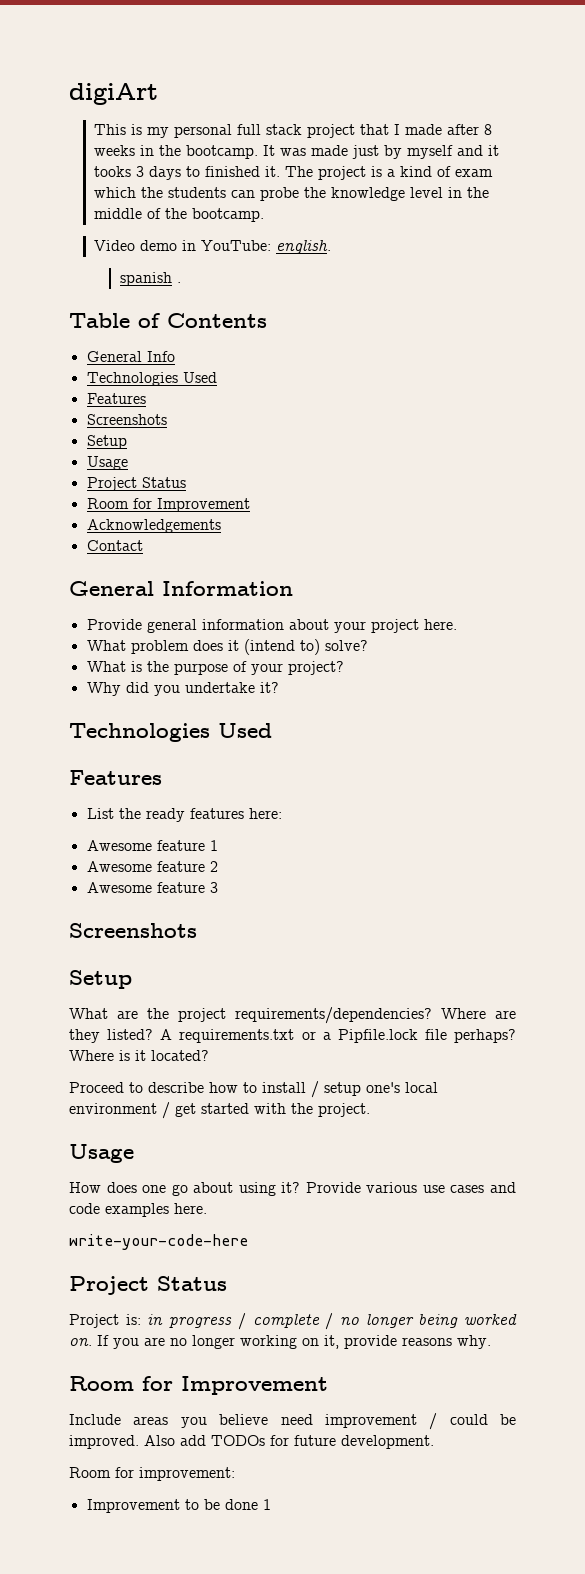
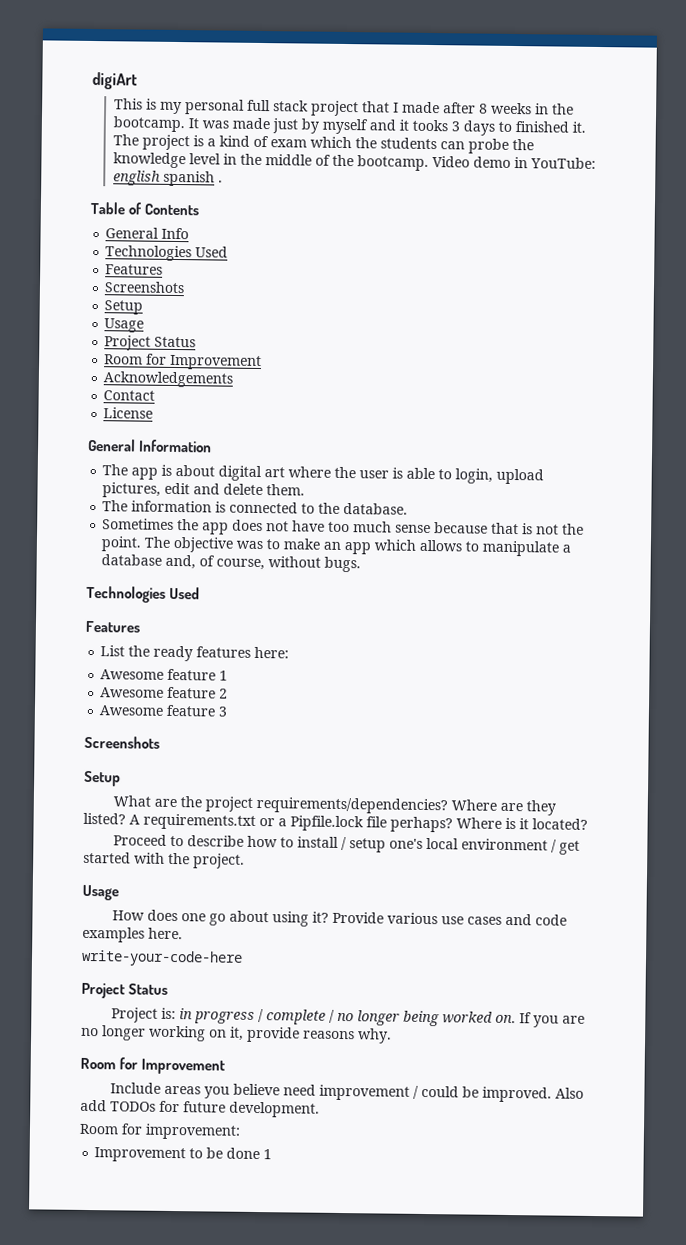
(265, 215) // -> (430, 163) none
[276,240,332,254] english. // -> [113,170,162,186] english
(143, 545) none -> [103,407,154,419] // License
[86,619,457,633] [86,639,368,655] [86,661,344,675] [86,682,279,696] Provide general information about your project here. // What problem does it (intend to) solve? // What is the purpose of your project? // Why did you undertake it? -> [102,464,545,485] [102,482,306,498] [102,500,409,515] [102,518,585,535] [101,536,572,557] [101,554,362,573] The app is about digital art where the user is able to login, upload pictures, edit and delete them. // The information is connected to the database. // Sometimes the app does not have too much sense because that is not the point. The objective was to make an app which allows to manipulate a database and, of course, without bugs.

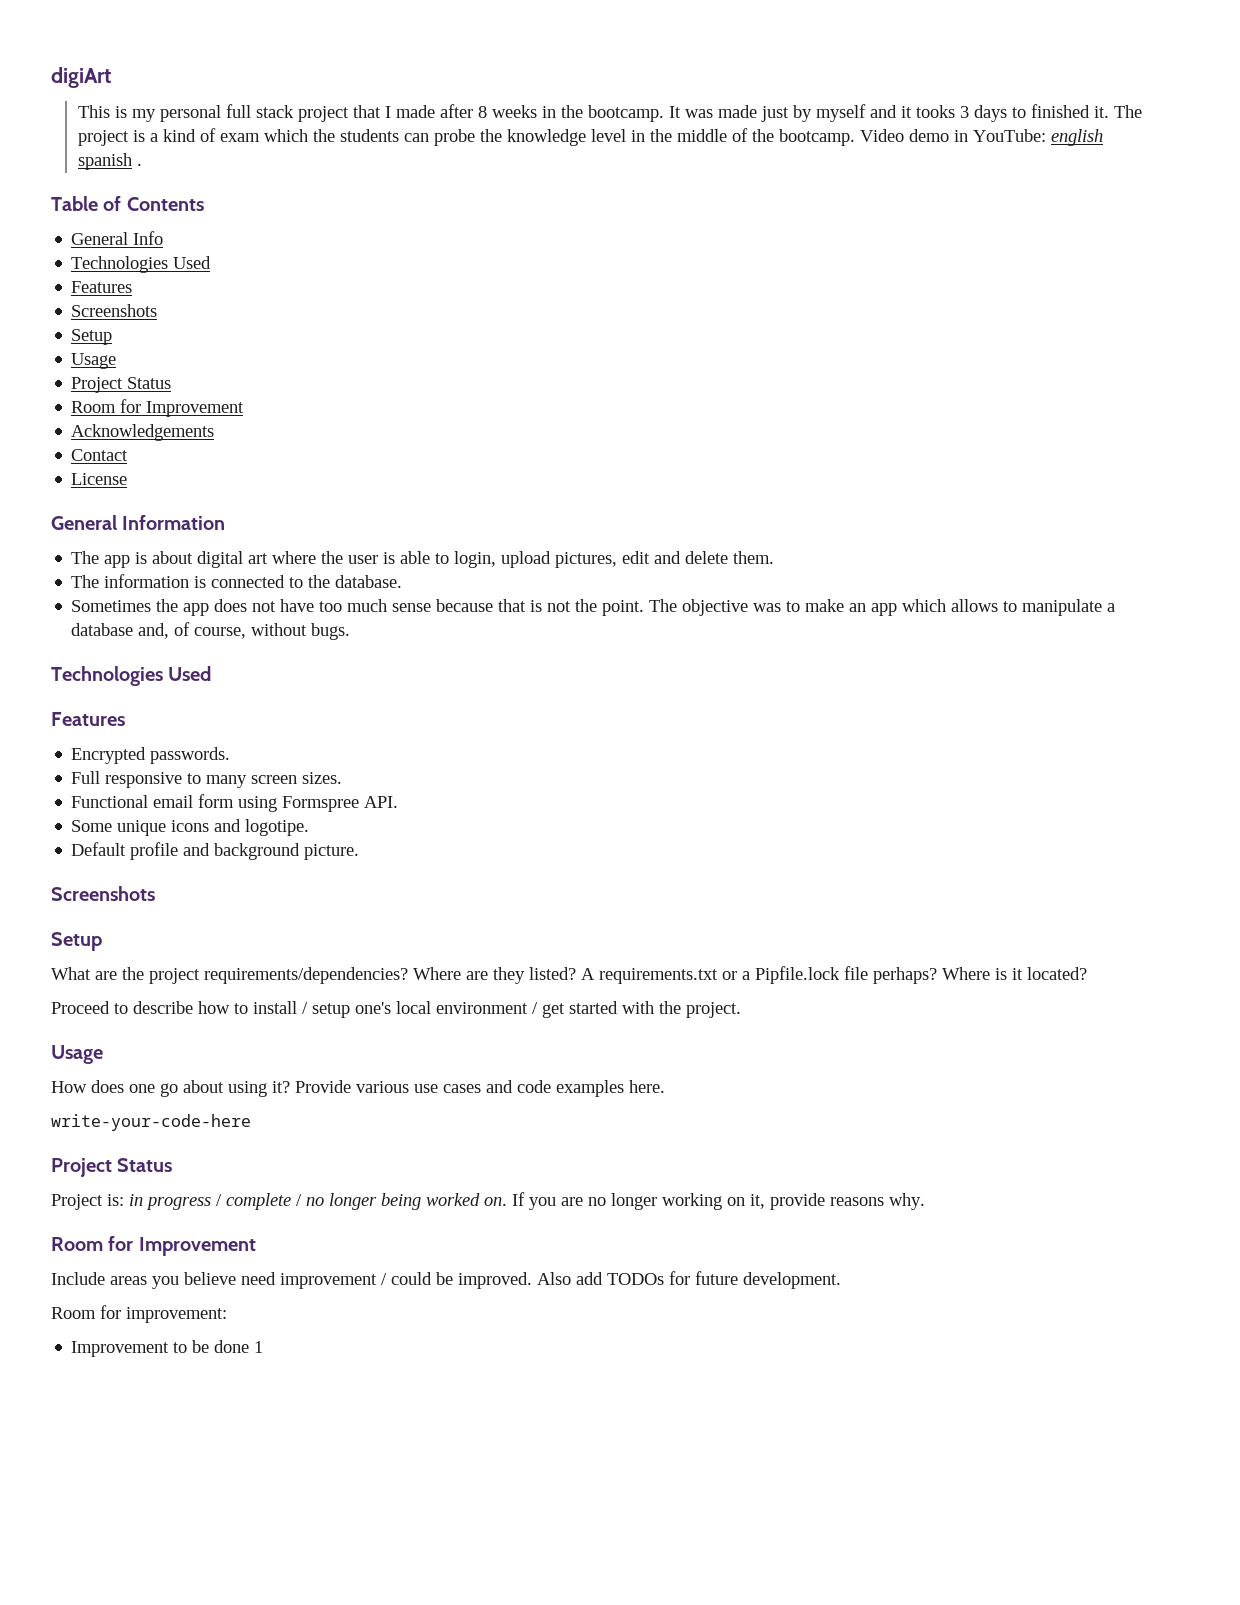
[100,645,290,662] [100,668,229,681] [100,686,229,699] [99,704,228,717] List the ready features here: // Awesome feature 1 // Awesome feature 2 // Awesome feature 3 -> [71,747,231,764] [71,771,343,788] [71,794,399,812] [71,819,310,836] [71,842,360,860] Encrypted passwords. // Full responsive to many screen sizes. // Functional email form using Formspree API. // Some unique icons and logotipe. // Default profile and background picture.

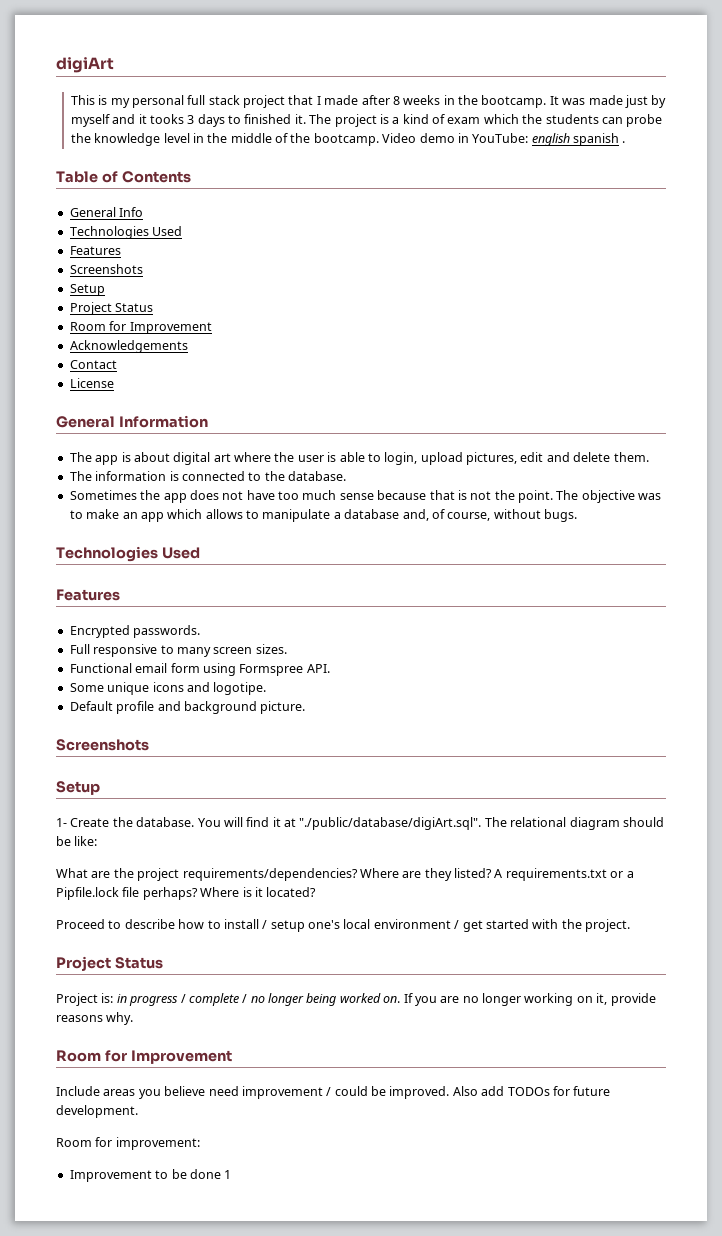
[71,353,117,369] // Usage -> (105, 290) none
(102, 941) none -> [56,817,664,830] [56,836,98,846] // 1- Create the database. You will find it at "./public/database/digiArt.sql". The relational diagram should be like:
[51,1045,103,1064] [51,1080,665,1097] [51,1114,251,1131] // Usage // How does one go about using it? Provide various use cases and code examples here. // write-your-code-here -> (630, 925) none

